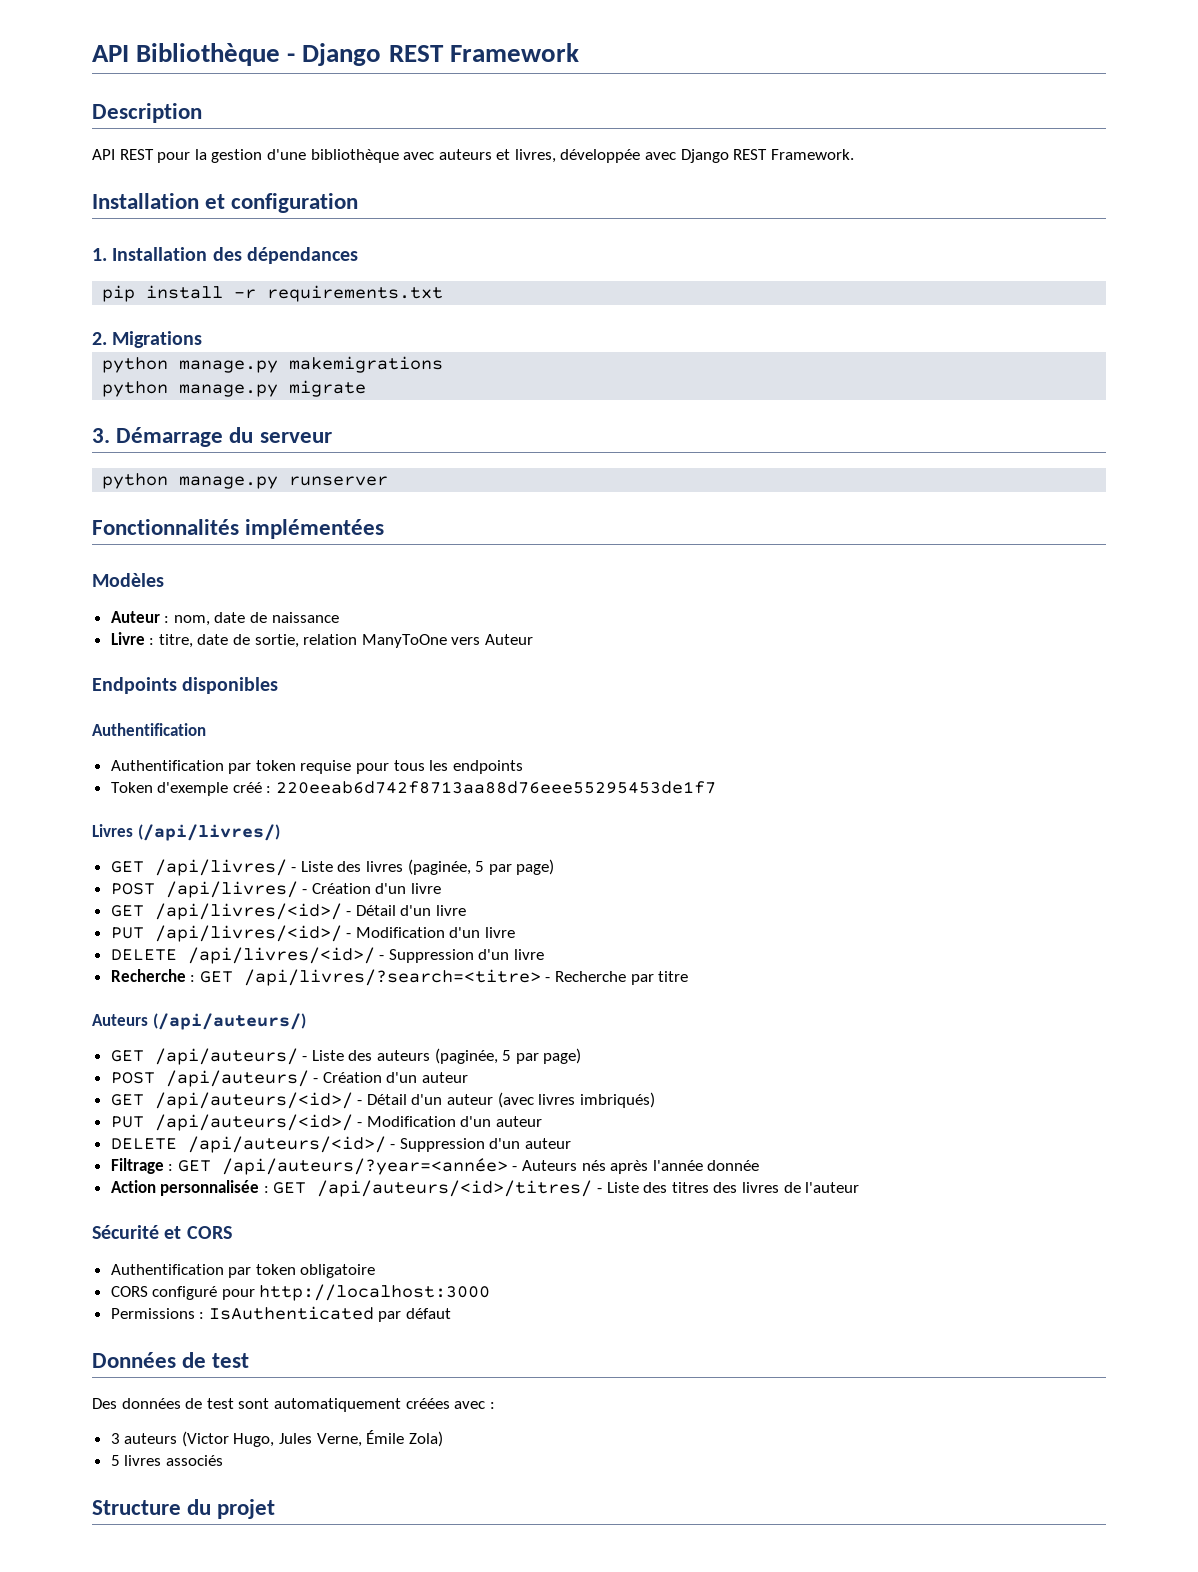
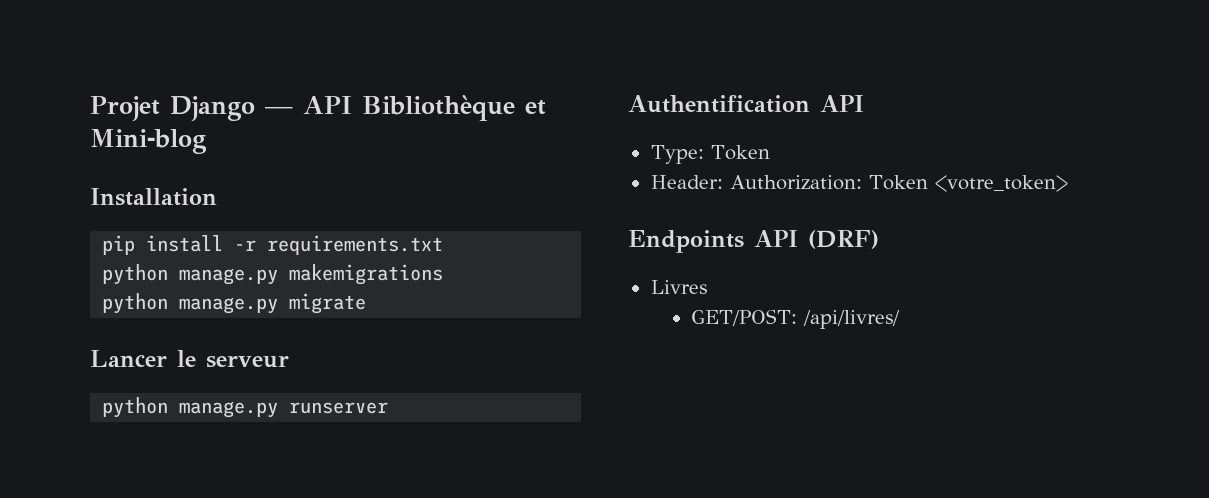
[92,43,579,66] [92,103,202,123] [92,149,854,163] [92,193,359,213] [92,247,358,264] API Bibliothèque - Django REST Framework // Description // API REST pour la gestion d'une bibliothèque avec auteurs et livres, développée avec Django REST Framework. // Installation et configuration // 1. Installation des dépendances -> [90,95,546,121] [90,129,207,154] [90,188,217,206] Projet Django — API Bibliothèque et Mini‑blog // Installation
[92,331,203,348] // 2. Migrations -> (444, 245) none
[92,427,254,447] 3. Démarrage du -> [90,350,196,367] Lancer le
[92,519,385,539] [92,573,164,587] [110,611,339,626] [110,632,534,648] [92,677,279,694] [92,723,206,736] [110,760,523,774] [110,781,717,796] [92,824,280,841] [110,859,555,876] [110,881,442,898] [110,903,467,920] [110,925,516,942] [110,947,545,964] [110,969,689,986] [92,1013,306,1030] [110,1048,582,1065] [110,1070,469,1087] [110,1092,655,1109] [110,1114,543,1131] [110,1136,572,1153] [110,1158,760,1175] [110,1180,860,1197] [92,1225,232,1239] [110,1264,376,1278] [110,1284,491,1301] [110,1306,452,1322] [92,1352,250,1368] [92,1398,495,1412] [110,1430,443,1447] [110,1455,223,1466] [92,1499,276,1519] Fonctionnalités implémentées // Modèles // Auteur : nom, date de naissance // Livre : titre, date de sortie, relation ManyToOne vers Auteur // Endpoints disponibles // Authentification // Authentification par token requise pour tous les endpoints // Token d'exemple créé : 220eeab6d742f8713aa88d76eee55295453de1f7 // Livres (/api/livres/) // GET /api/livres/ - Liste des livres (paginée, 5 par page) // POST /api/livres/ - Création d'un livre // GET /api/livres/<id>/ - Détail d'un livre // PUT /api/livres/<id>/ - Modification d'un livre // DELETE /api/livres/<id>/ - Suppression d'un livre // Recherche : GET /api/livres/?search=<titre> - Recherche par titre // Auteurs (/api/auteurs/) // GET /api/auteurs/ - Liste des auteurs (paginée, 5 par page) // POST /api/auteurs/ - Création d'un auteur // GET /api/auteurs/<id>/ - Détail d'un auteur (avec livres imbriqués) // PUT /api/auteurs/<id>/ - Modification d'un auteur // DELETE /api/auteurs/<id>/ - Suppression d'un auteur // Filtrage : GET /api/auteurs/?year=<année> - Auteurs nés après l'année donnée // Action personnalisée : GET /api/auteurs/<id>/titres/ - Liste des titres des livres de l'auteur // Sécurité et CORS // Authentification par token obligatoire // CORS configuré pour http://localhost:3000 // Permissions : IsAuthenticated par défaut // Données de test // Des données de test sont automatiquement créées avec : // 3 auteurs (Victor Hugo, Jules Verne, Émile Zola) // 5 livres associés // Structure du projet -> [628,95,864,113] [650,145,770,164] [650,175,1068,192] [628,230,879,253] [650,280,707,294] [691,309,901,329] Authentification API // Type: Token // Header: Authorization: Token <votre_token> // Endpoints API (DRF) // Livres // GET/POST: /api/livres/

